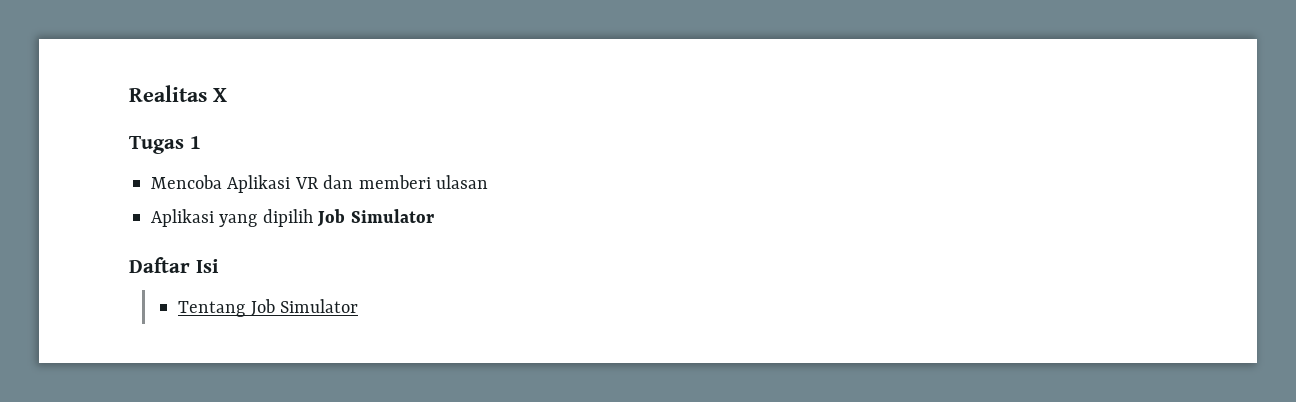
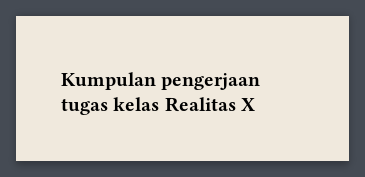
[129,85,227,102] [129,136,201,154] [151,175,488,193] [151,209,434,227] [129,257,219,273] [178,299,359,317] Realitas X // Tugas 1 // Mencoba Aplikasi VR dan memberi ulasan // Aplikasi yang dipilih Job Simulator // Daftar Isi // Tentang Job Simulator -> [61,72,261,90] [61,97,255,115] Kumpulan pengerjaan tugas kelas Realitas X

